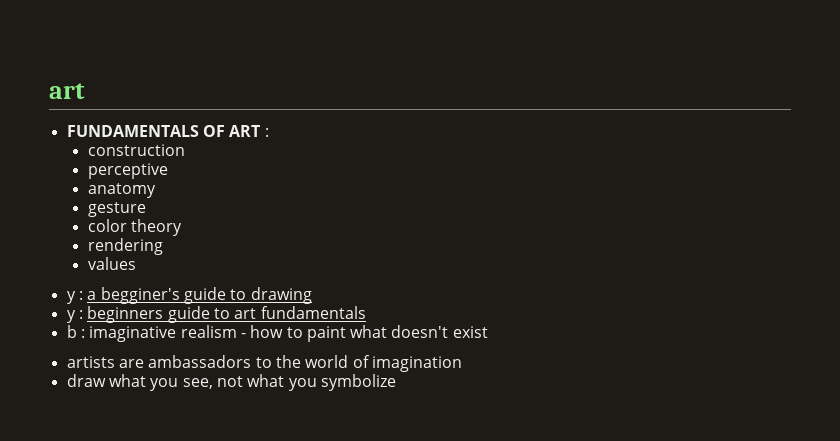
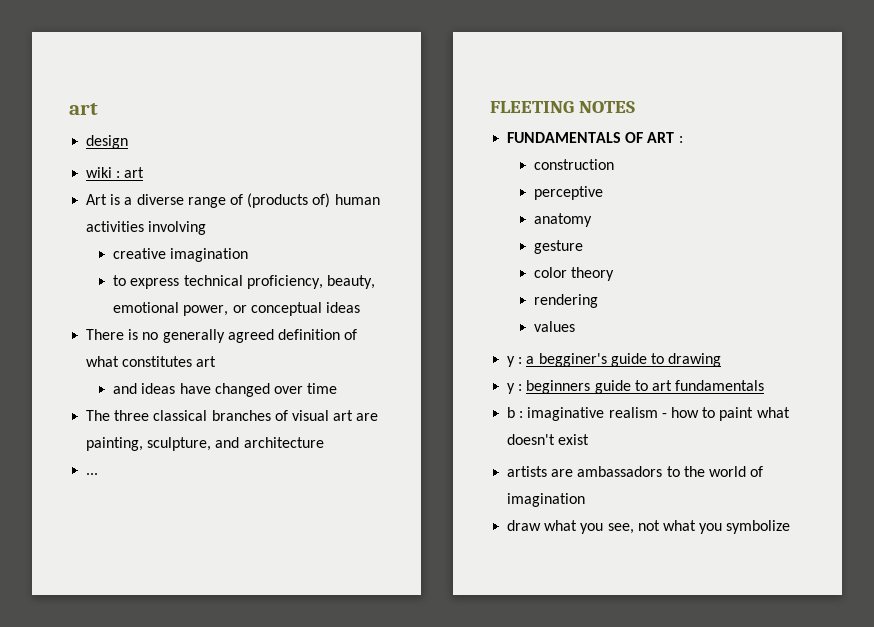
[49,83,85,99] art -> [69,103,98,115] [86,135,129,149] [86,167,145,178] [86,193,380,208] [86,221,207,235] [113,248,249,262] [113,275,375,289] [113,302,360,316] [86,329,358,343] [86,356,217,367] [113,383,338,397] [86,410,379,421] [86,437,324,451] [86,473,99,475] [490,101,635,113] art // design // wiki : art // Art is a diverse range of (products of) human activities involving // creative imagination // to express technical proficiency, beauty, emotional power, or conceptual ideas // There is no generally agreed definition of what constitutes art // and ideas have changed over time // The three classical branches of visual art are painting, sculpture, and architecture // ... // FLEETING NOTES

